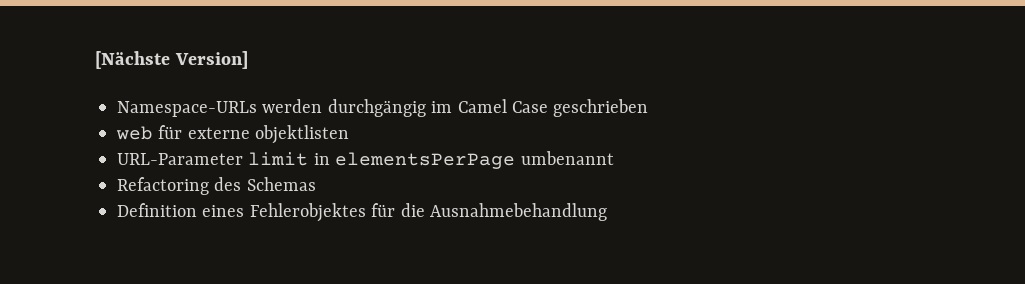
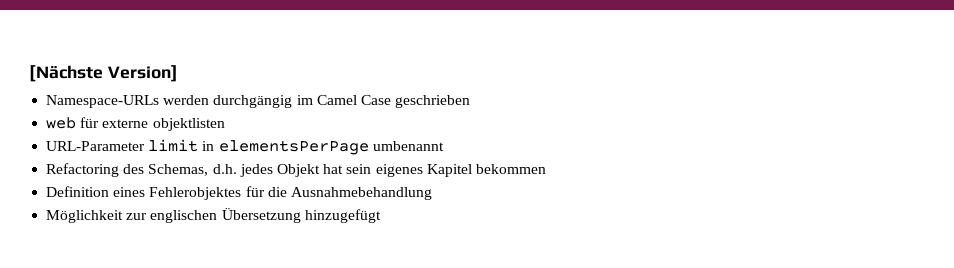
[246,177,316,191] Schemas -> [148,164,546,177] Schemas, d.h. jedes Objekt hat sein eigenes Kapitel bekommen
(607, 212) none -> [46,208,381,223] // Möglichkeit zur englischen Übersetzung hinzugefügt

